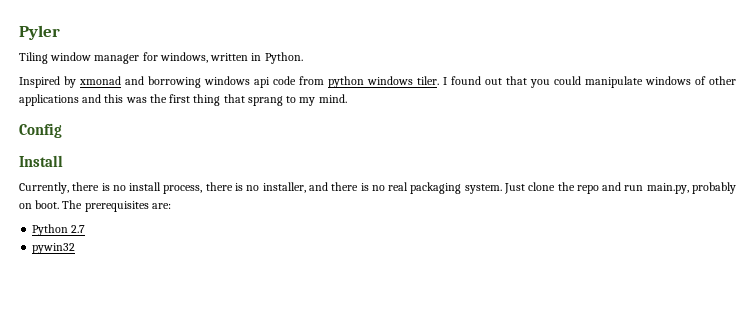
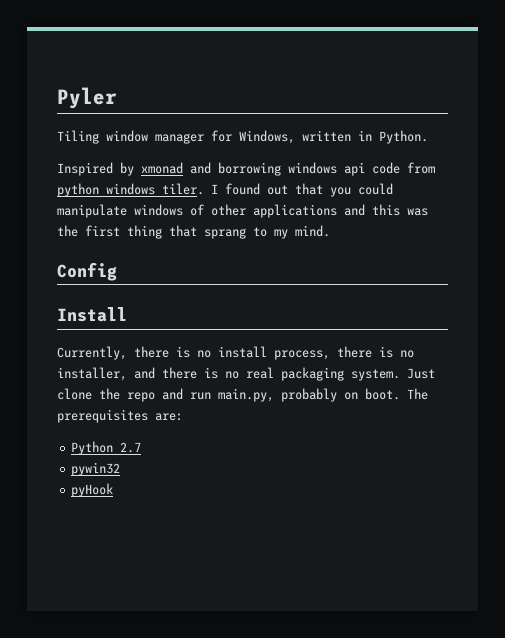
[159,52,208,63] windows, -> [239,130,295,144] Windows,
(76, 248) none -> [71,483,114,497] // pyHook

